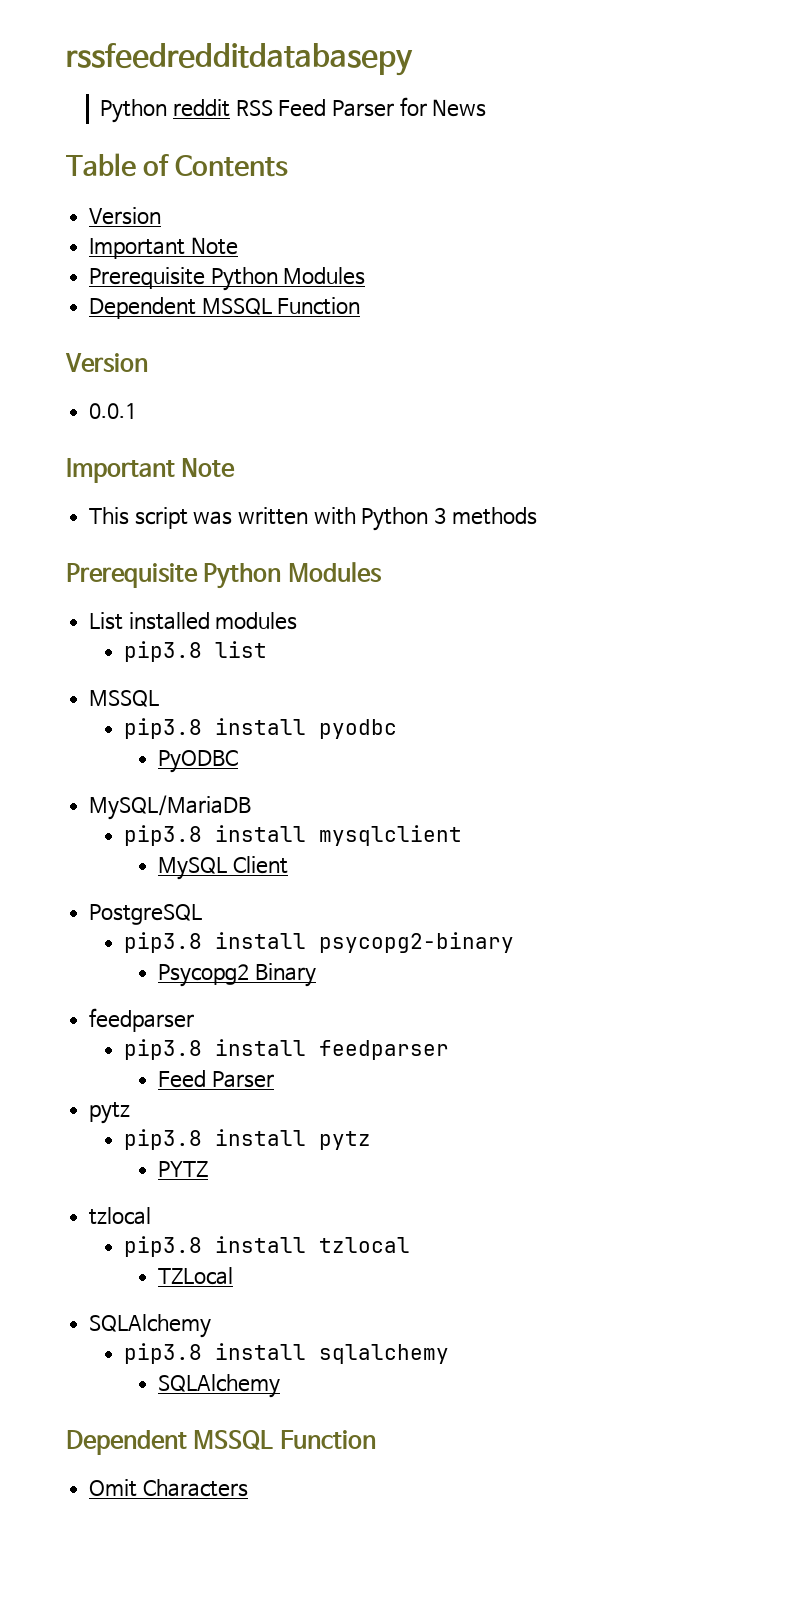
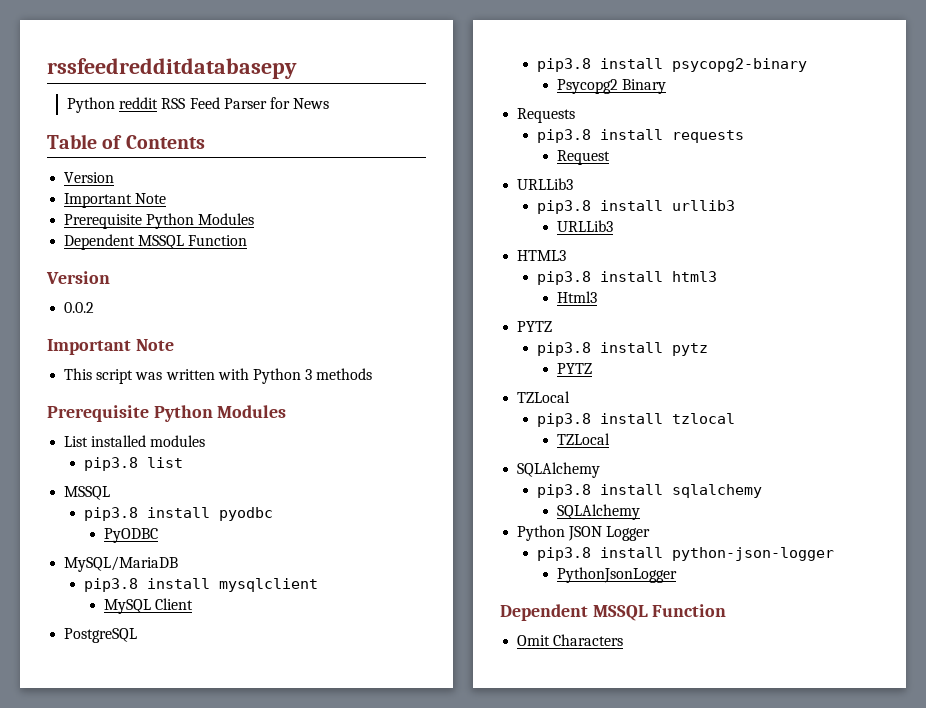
[89,403,138,419] 0.0.1 -> [64,302,95,313] 0.0.2
[89,1008,195,1032] [123,1039,449,1060] [158,1070,274,1088] [89,1102,131,1124] feedparser // pip3.8 install feedparser // Feed Parser // pytz -> [517,108,576,123] [537,129,745,143] [557,150,611,165] [517,178,574,190] [537,200,736,214] [557,220,614,232] [517,250,567,261] [537,271,718,285] [557,291,598,303] [517,321,553,332] Requests // pip3.8 install requests // Request // URLLib3 // pip3.8 install urllib3 // URLLib3 // HTML3 // pip3.8 install html3 // Html3 // PYTZ
[89,1207,152,1225] tzlocal -> [517,391,571,403] TZLocal
(281, 1386) none -> [517,525,651,541] [537,547,835,561] [557,567,678,583] // Python JSON Logger // pip3.8 install python-json-logger // PythonJsonLogger

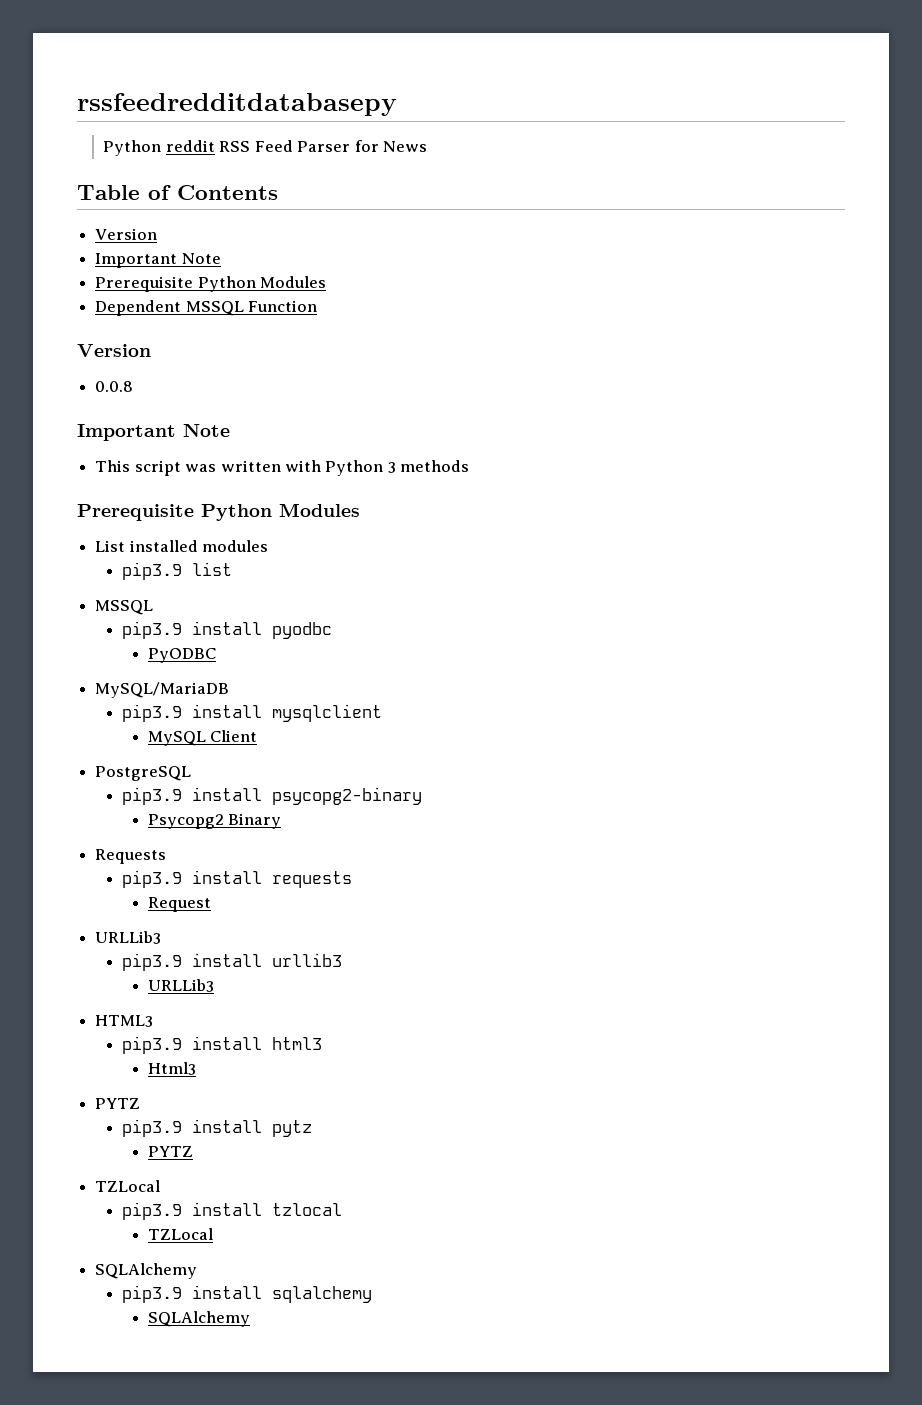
[64,302,95,313] 0.0.2 -> [95,381,134,392] 0.0.8
[84,457,139,471] pip3.8 -> [121,562,182,580] pip3.9
[84,507,139,521] pip3.8 -> [121,621,182,639] pip3.9
[84,578,139,592] pip3.8 -> [121,704,182,722] pip3.9
[537,58,592,72] pip3.8 -> [121,787,182,805] pip3.9
[537,129,592,143] pip3.8 -> [121,870,182,888] pip3.9
[537,200,592,214] pip3.8 -> [121,953,182,971] pip3.9
[537,271,592,285] pip3.8 -> [121,1036,182,1054] pip3.9
[537,342,592,356] pip3.8 -> [121,1119,182,1137] pip3.9
[537,413,592,427] pip3.8 -> [121,1202,182,1220] pip3.9
[537,484,592,498] pip3.8 -> [121,1285,182,1303] pip3.9
[517,525,651,541] [537,547,835,561] [557,567,678,583] [500,604,727,621] [517,634,624,646] // Python JSON Logger // pip3.8 install python-json-logger // PythonJsonLogger // Dependent MSSQL Function // Omit Characters -> (251, 1319) none

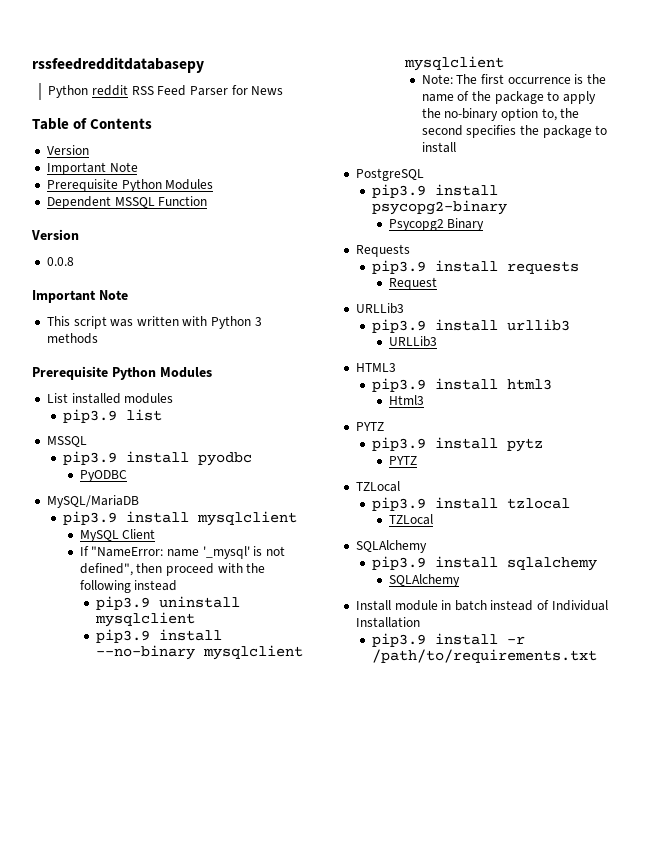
(258, 736) none -> [79,546,286,559] [79,563,266,576] [79,580,178,593] [96,596,241,610] [95,612,196,627] [96,629,223,643] [96,645,304,660] [404,56,505,71] [421,74,606,84] [421,91,596,104] [421,108,580,121] [421,125,608,138] [421,142,456,153] // If "NameError: name '_mysql' is not defined", then proceed with the following instead // pip3.9 uninstall mysqlclient // pip3.9 install --no-binary mysqlclient mysqlclient // Note: The first occurrence is the name of the package to apply the no-binary option to, the second specifies the package to install
(251, 1319) none -> [355,600,608,611] [355,617,420,628] [372,633,526,647] [372,649,598,663] // Install module in batch instead of Individual Installation // pip3.9 install -r /path/to/requirements.txt

